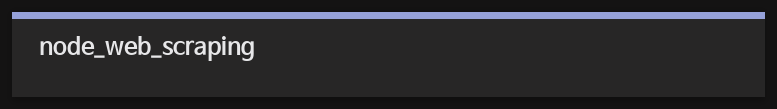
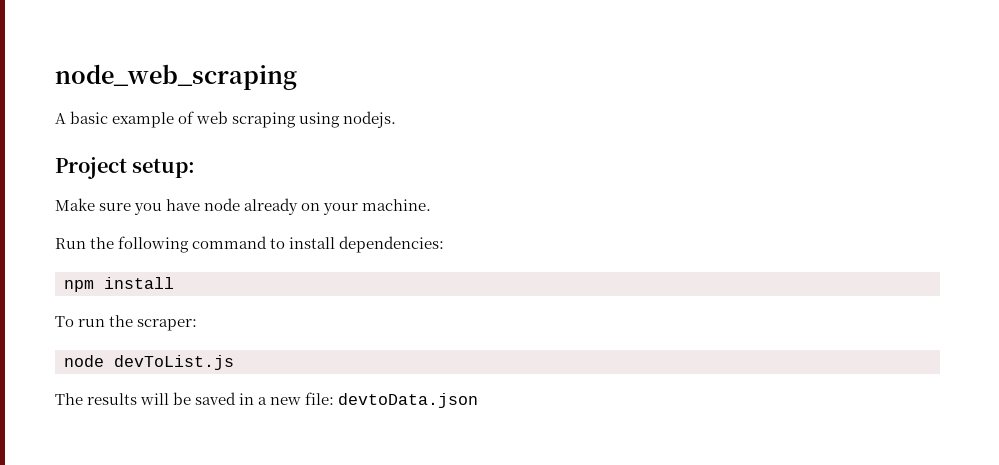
(255, 48) none -> [55,111,397,128] [55,157,196,179] [55,198,432,215] [55,236,445,253] [64,277,174,292] [55,315,198,331] [64,355,234,370] [55,392,479,408] // A basic example of web scraping using nodejs. // Project setup: // Make sure you have node already on your machine. // Run the following command to install dependencies: // npm install // To run the scraper: // node devToList.js // The results will be saved in a new file: devtoData.json

